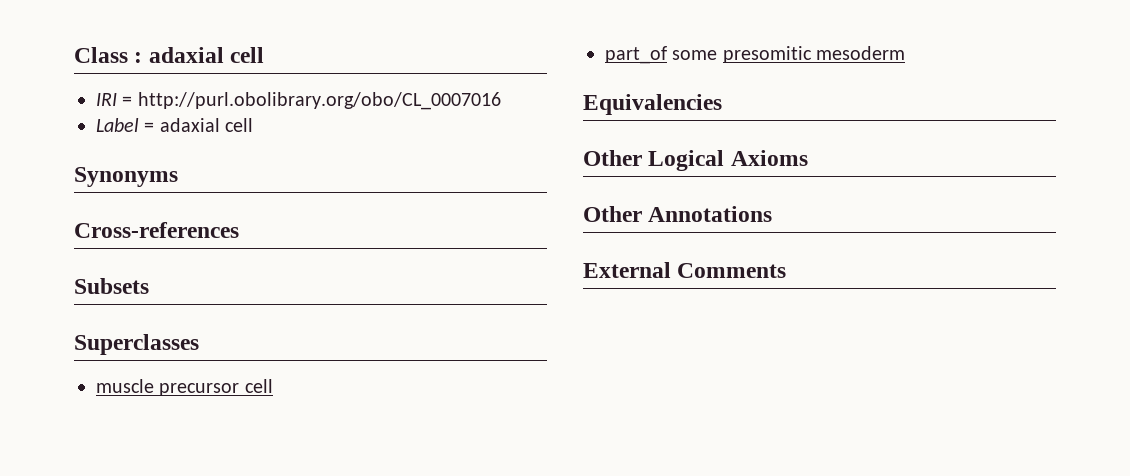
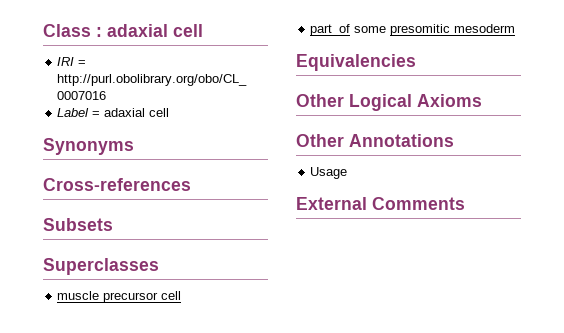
(773, 214) none -> [310,167,348,179] // Usage

